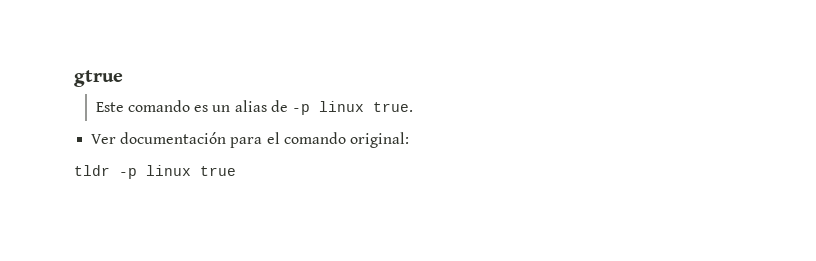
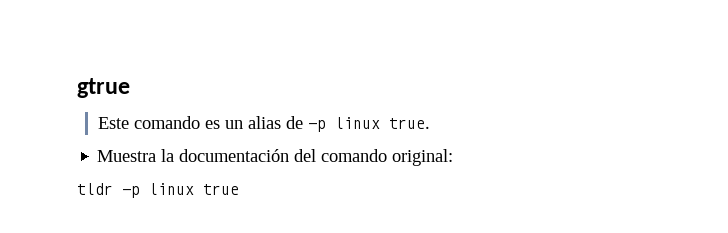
[91,132,280,148] Ver documentación para el -> [97,149,317,162] Muestra la documentación del

